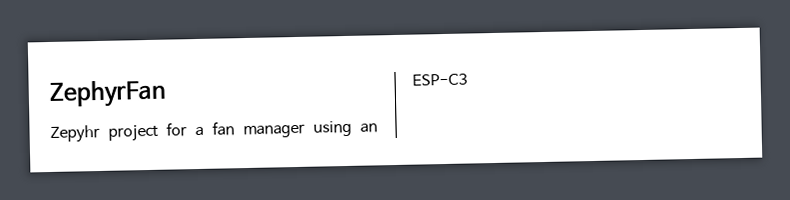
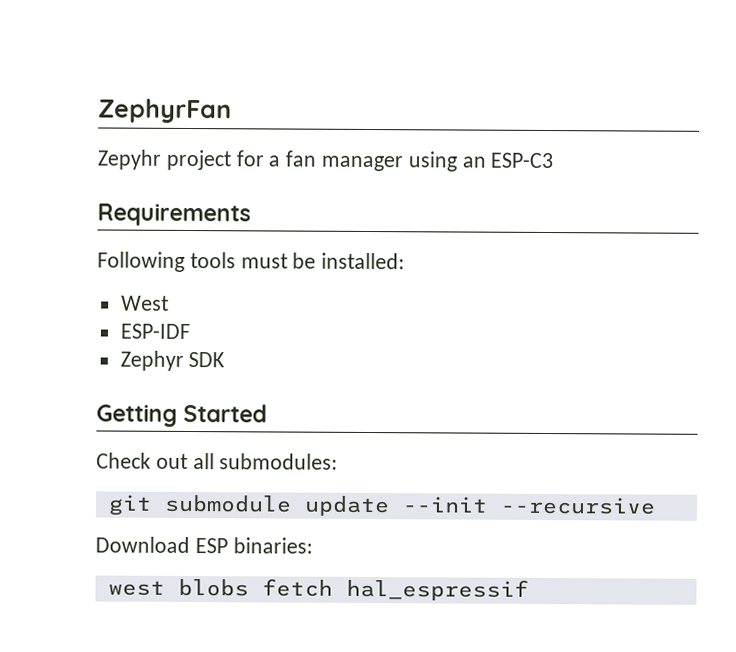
(468, 79) none -> [97,203,251,227] [97,251,406,272] [120,295,169,311] [119,323,191,340] [119,350,226,371] [96,403,268,427] [96,452,339,470] [107,494,656,517] [95,536,313,554] [107,578,529,601] // Requirements // Following tools must be installed: // West // ESP-IDF // Zephyr SDK // Getting Started // Check out all submodules: // git submodule update --init --recursive // Download ESP binaries: // west blobs fetch hal_espressif

